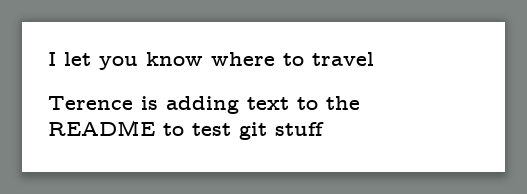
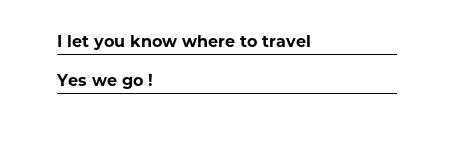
[48,96,360,114] [48,120,324,140] Terence is adding text to the README to test git stuff -> [56,74,153,89] Yes we go !

